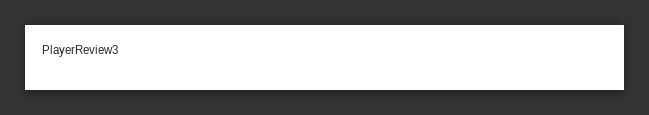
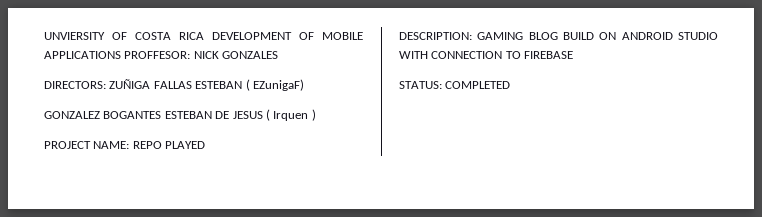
[42,45,118,57] PlayerReview3 -> [44,32,363,40] [44,51,279,59] [44,79,304,91] [44,109,316,121] [44,141,206,149] [399,32,718,40] [399,51,574,59] [399,81,511,89] UNVIERSITY OF COSTA RICA DEVELOPMENT OF MOBILE APPLICATIONS PROFFESOR: NICK GONZALES // DIRECTORS: ZUÑIGA FALLAS ESTEBAN ( EZunigaF) // GONZALEZ BOGANTES ESTEBAN DE JESUS ( Irquen ) // PROJECT NAME: REPO PLAYED // DESCRIPTION: GAMING BLOG BUILD ON ANDROID STUDIO WITH CONNECTION TO FIREBASE // STATUS: COMPLETED

